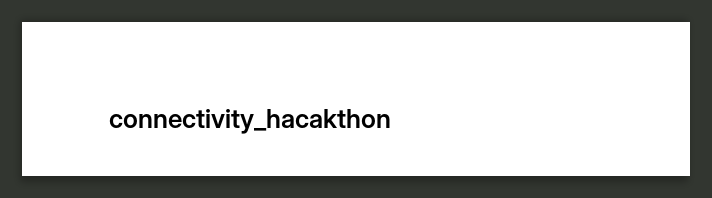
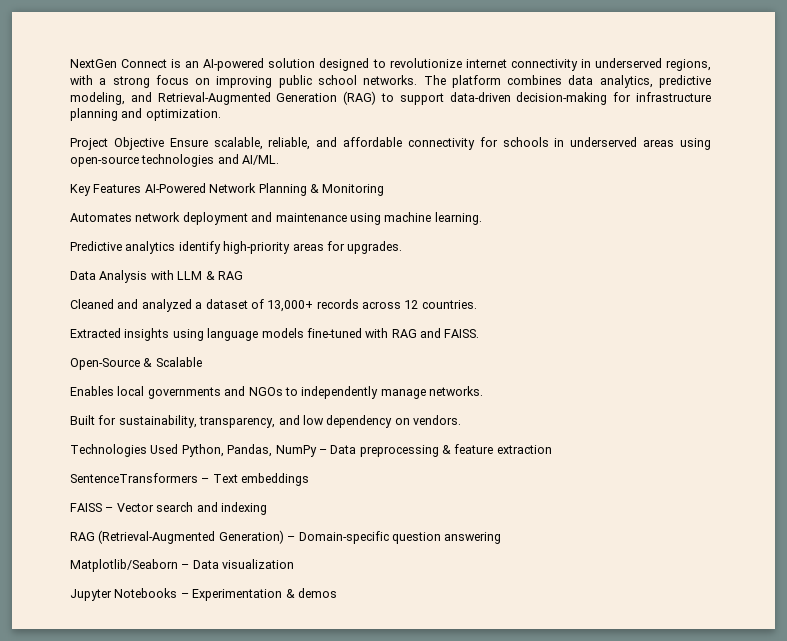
[109,109,391,134] connectivity_hacakthon -> [70,58,712,71] [70,75,711,88] [70,91,711,105] [70,108,221,121] [70,137,711,150] [70,154,280,167] [70,183,385,196] [70,212,482,225] [70,241,403,254] [70,270,243,283] [70,299,477,312] [70,328,480,341] [70,357,202,370] [70,386,483,399] [70,415,461,428] [70,444,552,457] [70,473,310,486] [70,502,267,515] [70,530,502,544] [70,559,295,572] [70,588,337,601] NextGen Connect is an AI-powered solution designed to revolutionize internet connectivity in underserved regions, with a strong focus on improving public school networks. The platform combines data analytics, predictive modeling, and Retrieval-Augmented Generation (RAG) to support data-driven decision-making for infrastructure planning and optimization. // Project Objective Ensure scalable, reliable, and affordable connectivity for schools in underserved areas using open-source technologies and AI/ML. // Key Features AI-Powered Network Planning & Monitoring // Automates network deployment and maintenance using machine learning. // Predictive analytics identify high-priority areas for upgrades. // Data Analysis with LLM & RAG // Cleaned and analyzed a dataset of 13,000+ records across 12 countries. // Extracted insights using language models fine-tuned with RAG and FAISS. // Open-Source & Scalable // Enables local governments and NGOs to independently manage networks. // Built for sustainability, transparency, and low dependency on vendors. // Technologies Used Python, Pandas, NumPy – Data preprocessing & feature extraction // SentenceTransformers – Text embeddings // FAISS – Vector search and indexing // RAG (Retrieval-Augmented Generation) – Domain-specific question answering // Matplotlib/Seaborn – Data visualization // Jupyter Notebooks – Experimentation & demos

